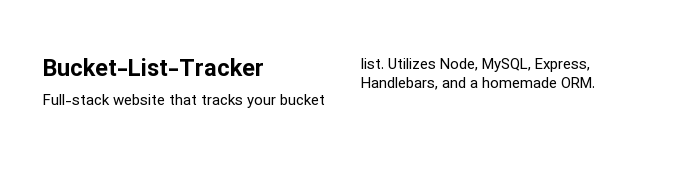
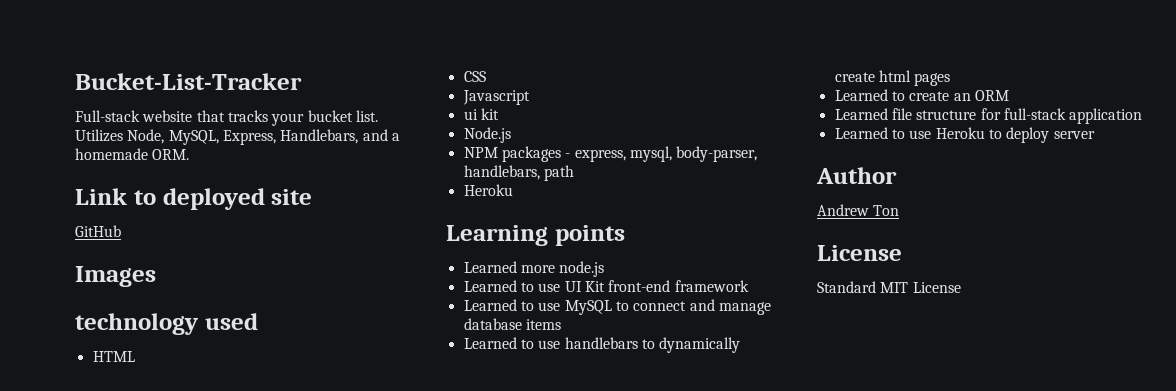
(596, 82) none -> [75,188,313,210] [75,225,121,237] [75,266,156,287] [75,313,258,335] [92,351,135,362] [463,71,486,82] [462,90,530,105] [463,108,499,120] [463,127,511,143] [463,146,758,162] [463,165,574,181] [463,184,513,196] [446,225,625,246] [463,261,605,277] [463,280,749,292] [463,299,771,315] [463,318,561,330] [463,337,741,353] [834,70,951,86] [834,89,1009,101] [834,108,1143,124] [834,127,1095,143] [816,167,897,184] [817,204,900,216] [817,245,902,261] [817,281,961,293] // Link to deployed site // GitHub // Images // technology used // HTML // CSS // Javascript // ui kit // Node.js // NPM packages - express, mysql, body-parser, handlebars, path // Heroku // Learning points // Learned more node.js // Learned to use UI Kit front-end framework // Learned to use MySQL to connect and manage database items // Learned to use handlebars to dynamically create html pages // Learned to create an ORM // Learned file structure for full-stack application // Learned to use Heroku to deploy server // Author // Andrew Ton // License // Standard MIT License

